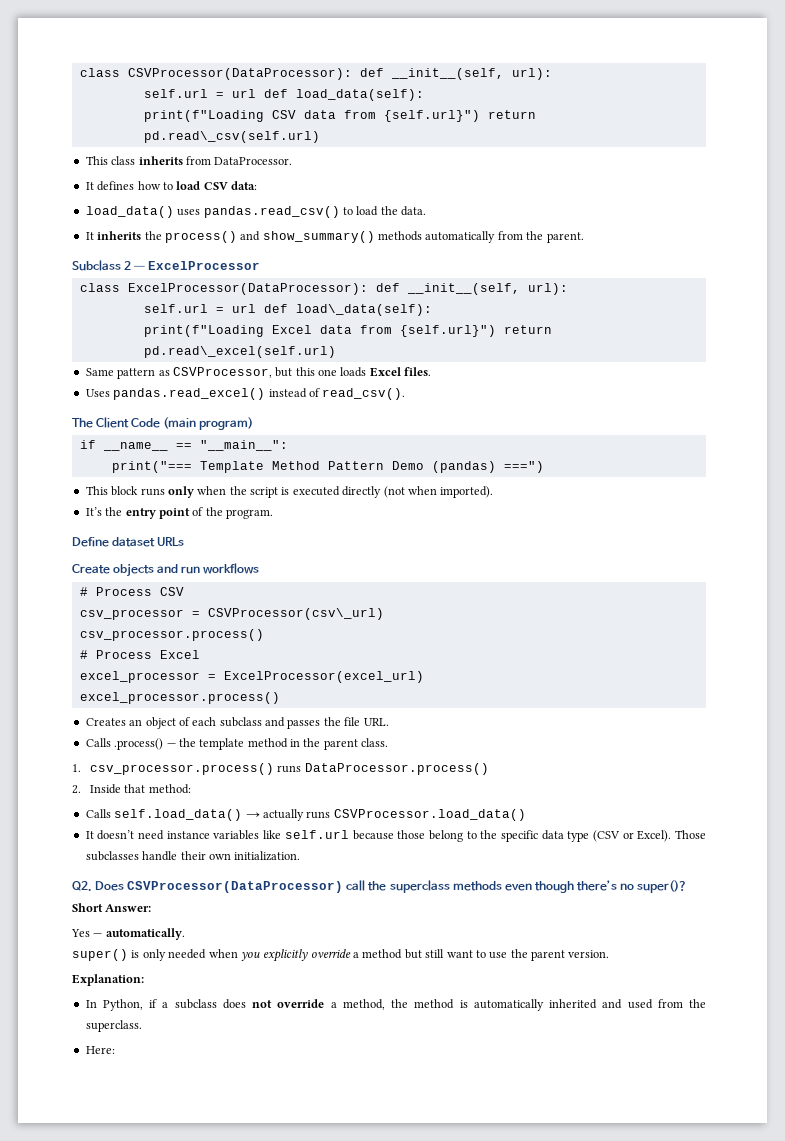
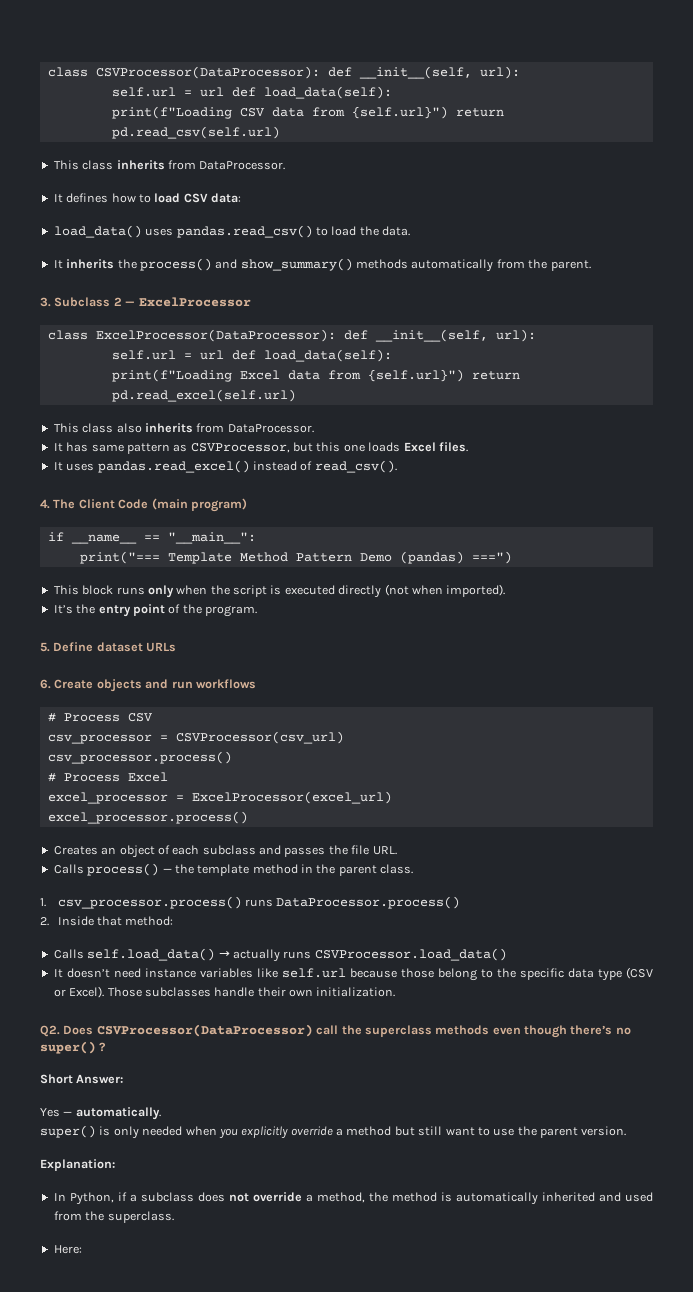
[143,131,320,143] pd.read\_csv(self.url) -> [111,126,280,139] pd.read_csv(self.url)
(584, 237) none -> [40,297,51,307] 3.
[295,304,432,316] load\_data(self): -> [263,349,392,362] load_data(self):
[143,346,336,358] [85,368,114,376] pd.read\_excel(self.url) // Same -> [111,389,296,402] [53,423,314,433] [53,442,124,452] pd.read_excel(self.url) // This class also inherits from DataProcessor. // It has same
[85,389,110,397] Uses -> [53,462,95,471] It uses
(406, 394) none -> [40,499,50,509] 4.
(273, 514) none -> [40,642,50,652] 5.
(185, 541) none -> [40,679,51,689] 6.
[207,608,384,620] CSVProcessor(csv\_url) -> [175,731,344,744] CSVProcessor(csv_url)
[114,738,164,750] .process() -> [87,863,160,876] process()
[637,880,688,893] super()? -> [40,1041,107,1054] super() ?

